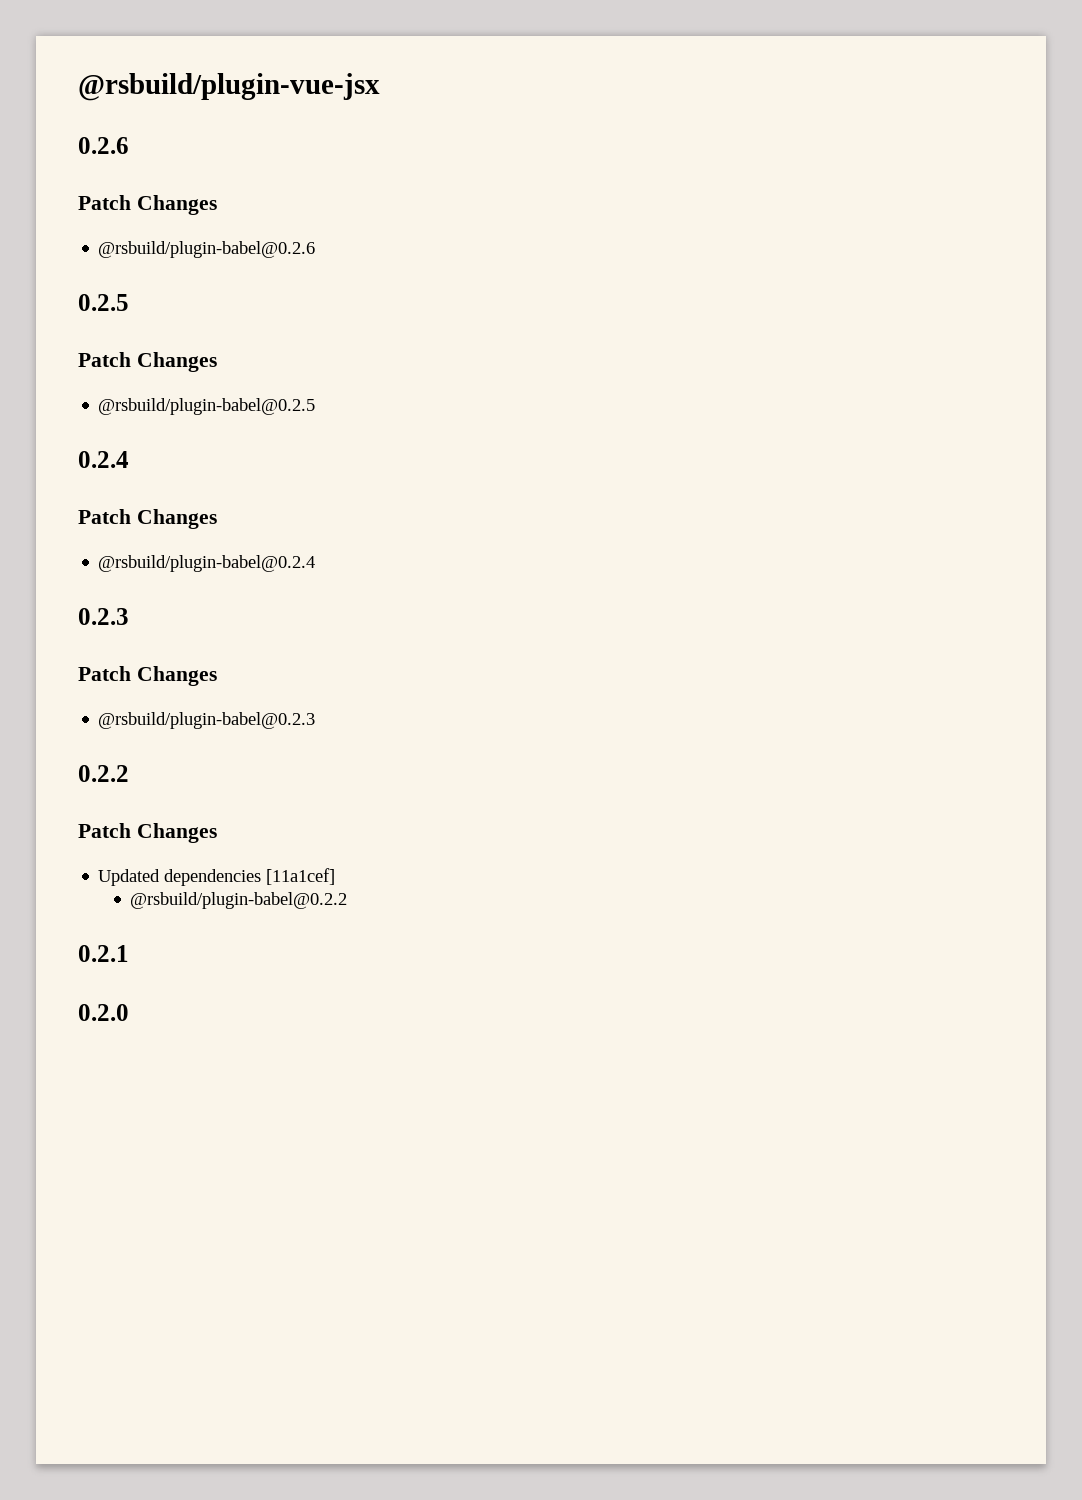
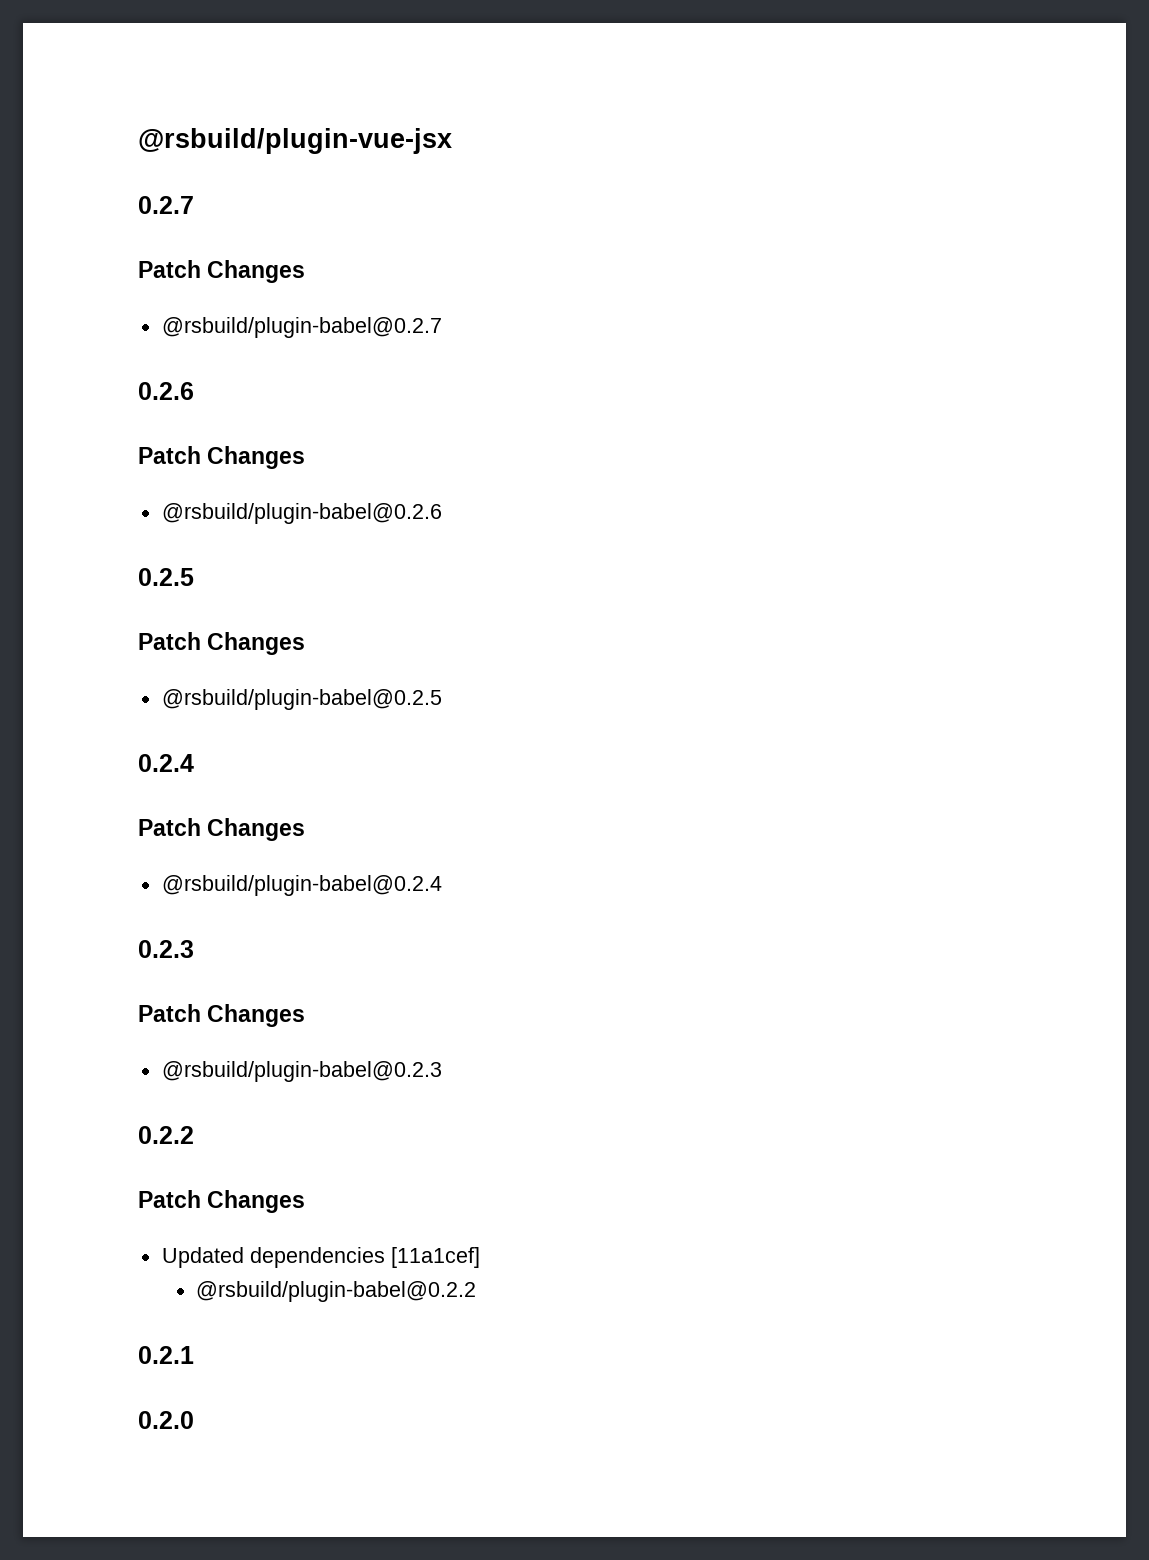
(380, 87) none -> [138,196,194,214] [138,260,306,283] [161,317,442,338] // 0.2.7 // Patch Changes // @rsbuild/plugin-babel@0.2.7

